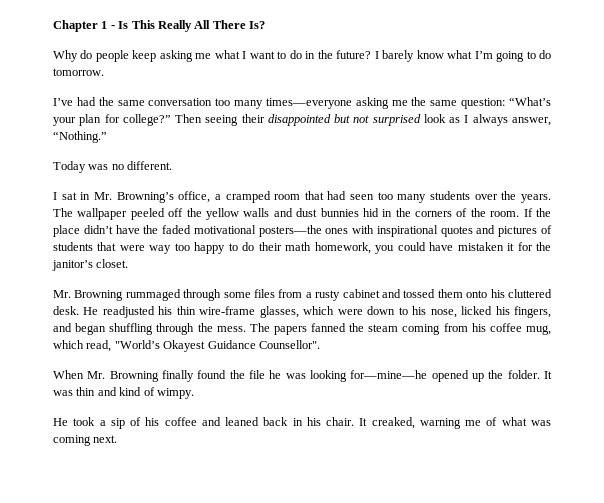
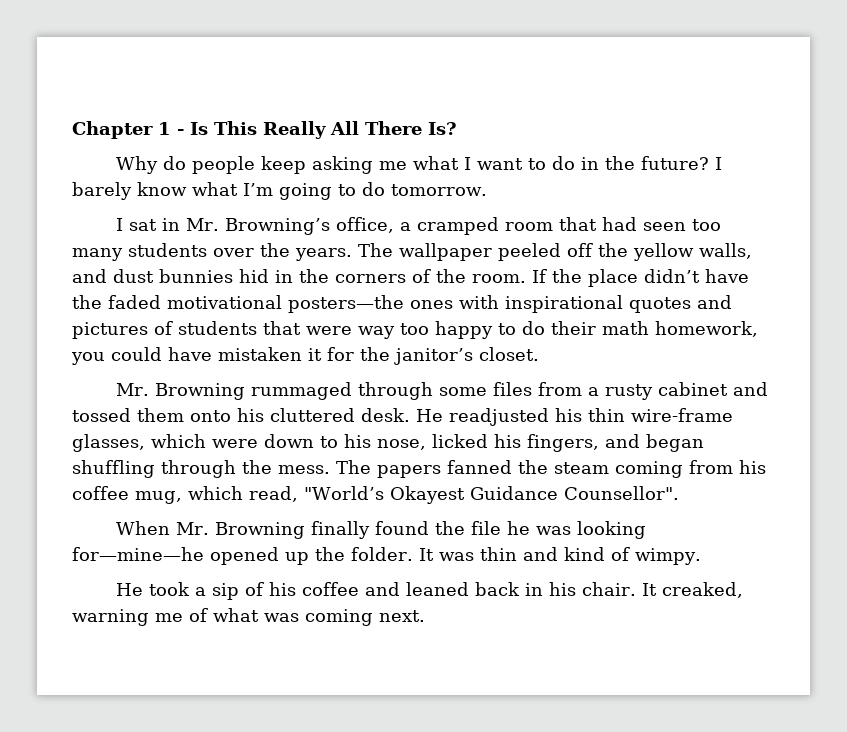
[53,97,552,109] [53,114,551,126] [53,131,107,143] [53,161,173,173] // I’ve had the same conversation too many times—everyone asking me the same question: “What’s your plan for college?” Then seeing their disappointed but not surprised look as I always answer, “Nothing.” // Today was no different. -> (487, 190) none
[243,208,270,217] walls -> [699,243,752,259] walls,

